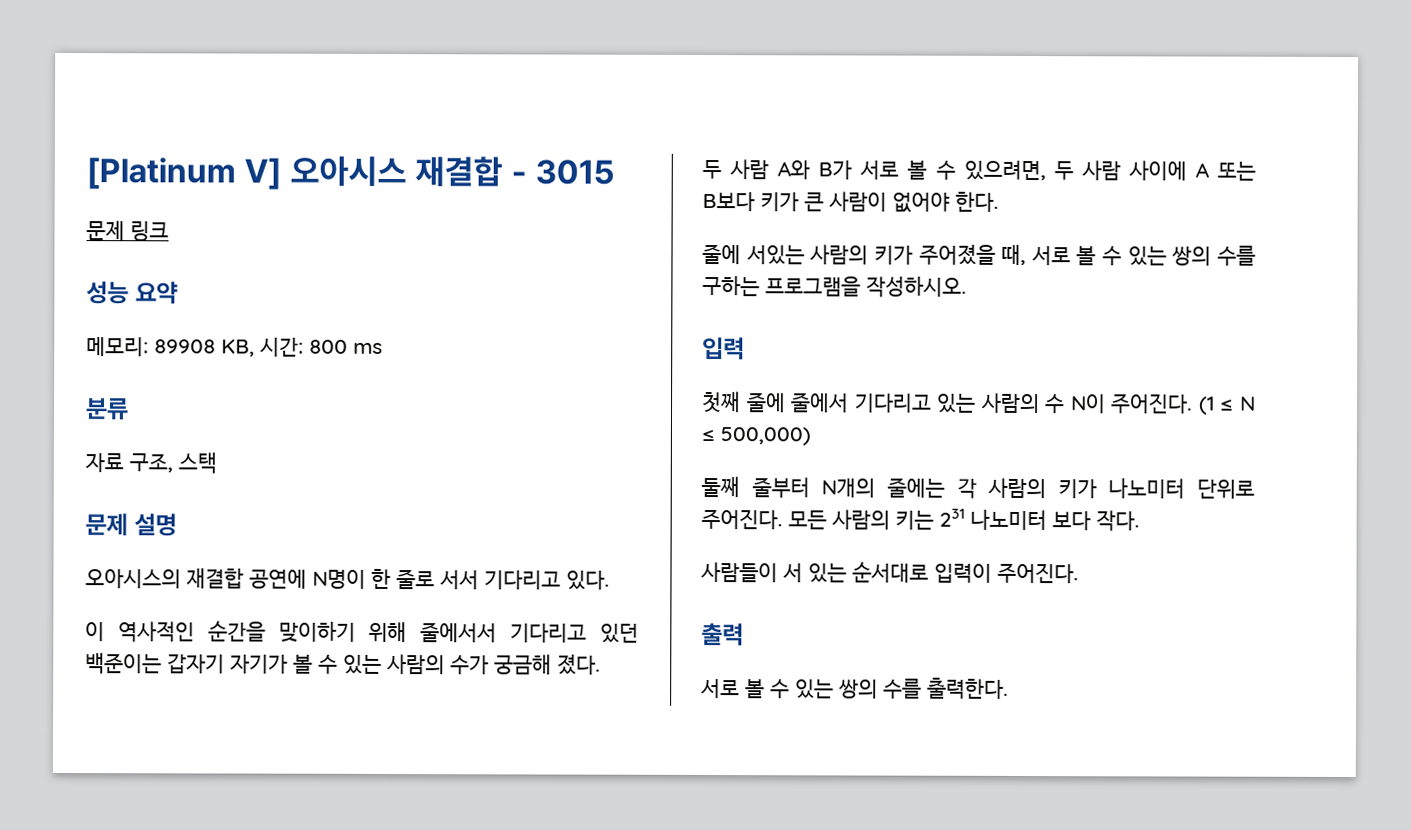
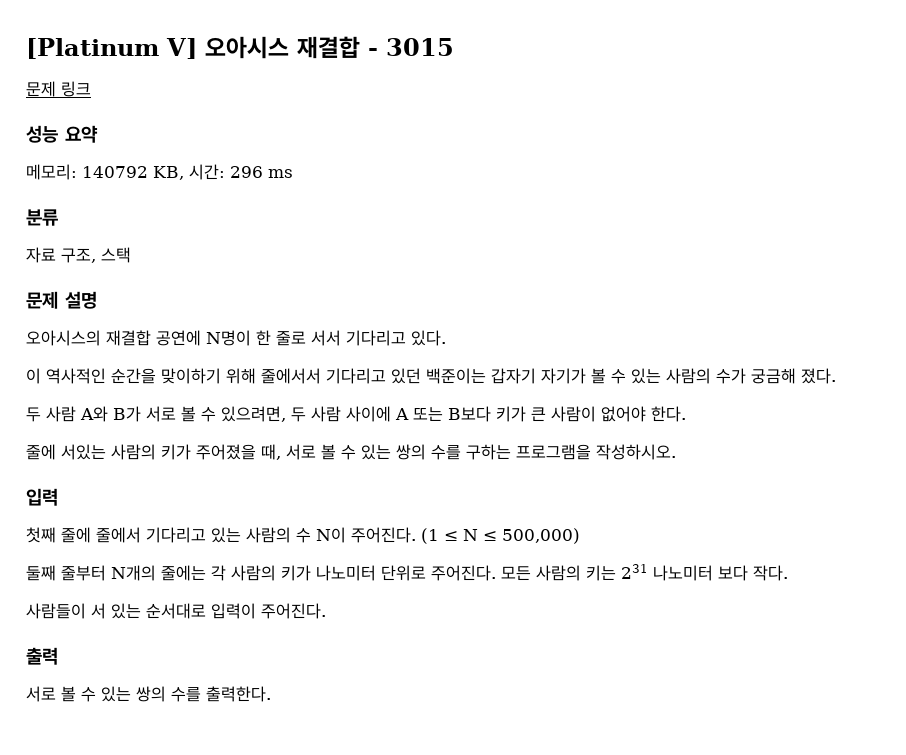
[154,339,216,354] 89908 -> [82,166,148,178] 140792
[309,339,348,354] 800 -> [230,166,263,178] 296

